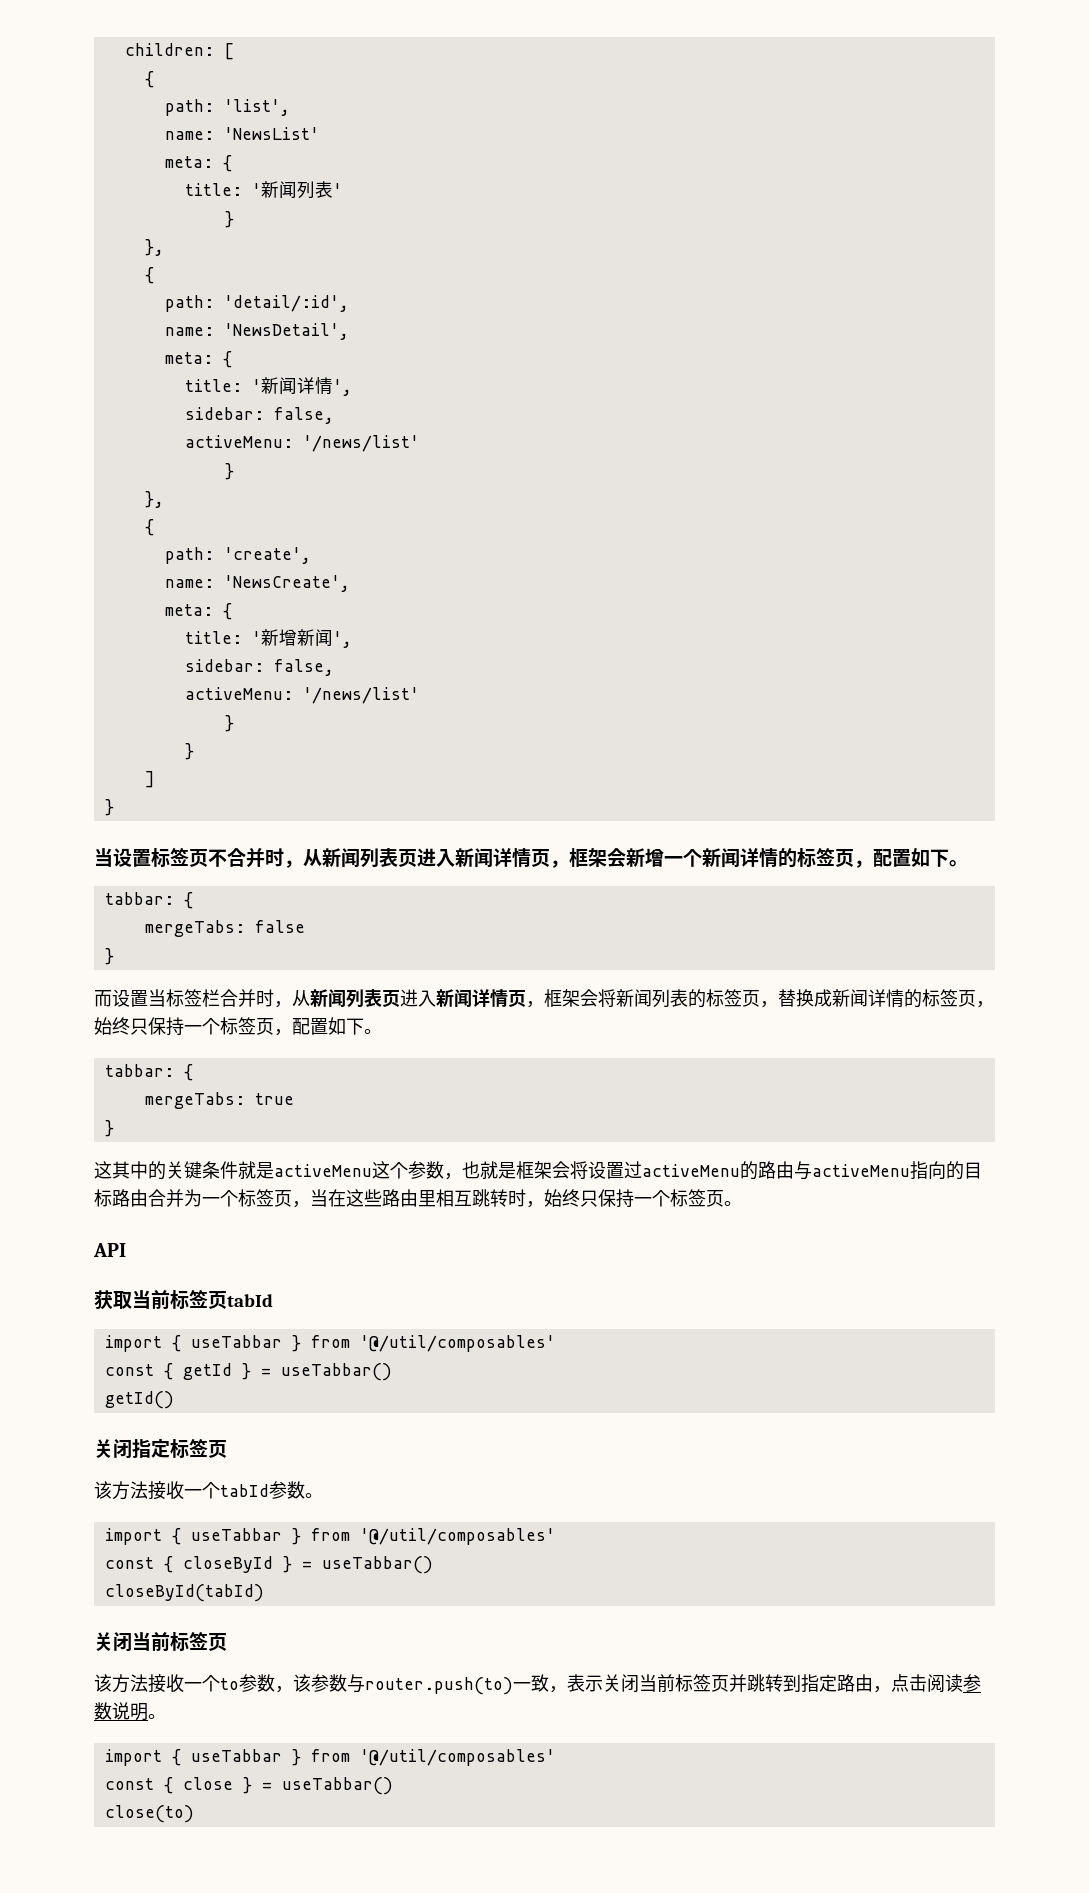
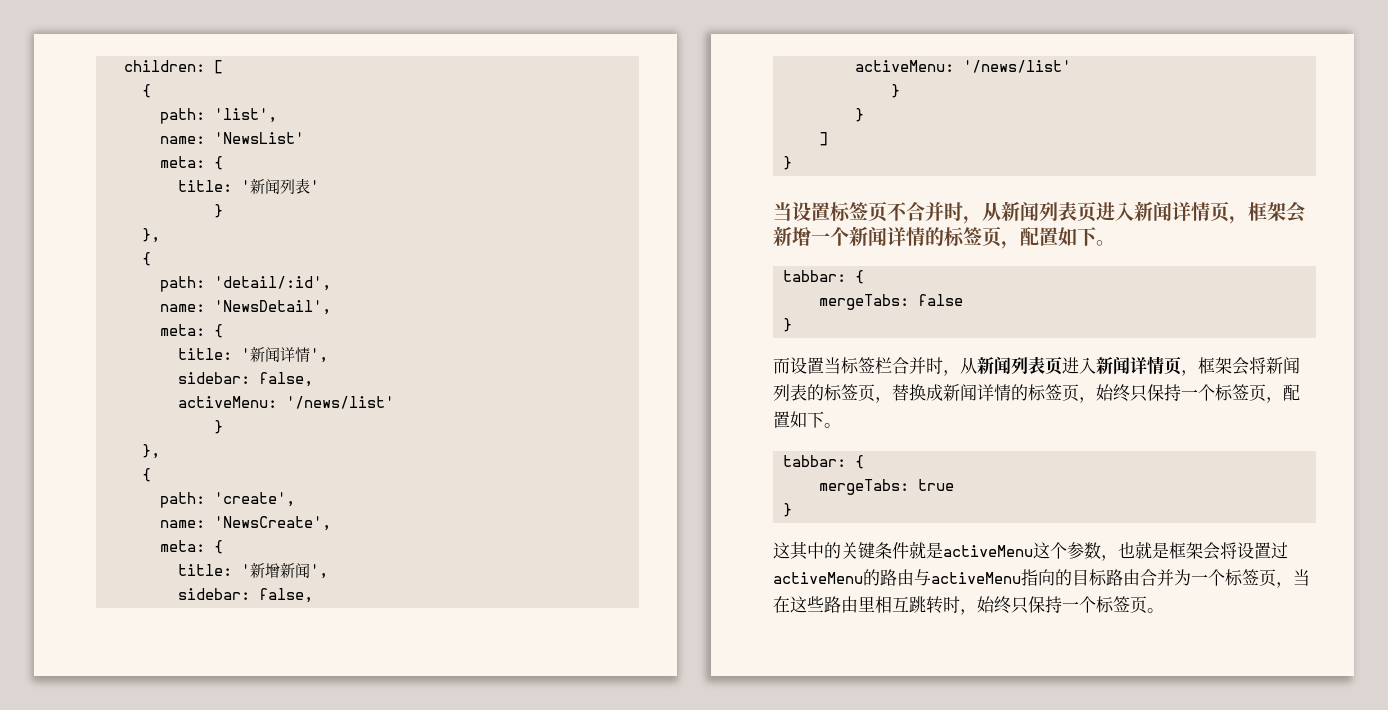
[93,1243,126,1257] [94,1290,273,1310] [104,1335,555,1352] [104,1363,392,1381] [104,1391,174,1409] [94,1439,227,1459] [94,1481,323,1500] [104,1528,555,1545] [104,1556,433,1574] [104,1584,264,1602] [94,1632,227,1652] [94,1674,981,1695] [94,1702,166,1721] [104,1749,555,1766] [104,1777,393,1795] [104,1805,194,1823] // API // 获取当前标签页tabId // import { useTabbar } from '@/util/composables' // const { getId } = useTabbar() // getId() // 关闭指定标签页 // 该方法接收一个tabId参数。 // import { useTabbar } from '@/util/composables' // const { closeById } = useTabbar() // closeById(tabId) // 关闭当前标签页 // 该方法接收一个to参数，该参数与router.push(to)一致，表示关闭当前标签页并跳转到指定路由，点击阅读参数说明。 // import { useTabbar } from '@/util/composables' // const { close } = useTabbar() // close(to) -> (1164, 610) none

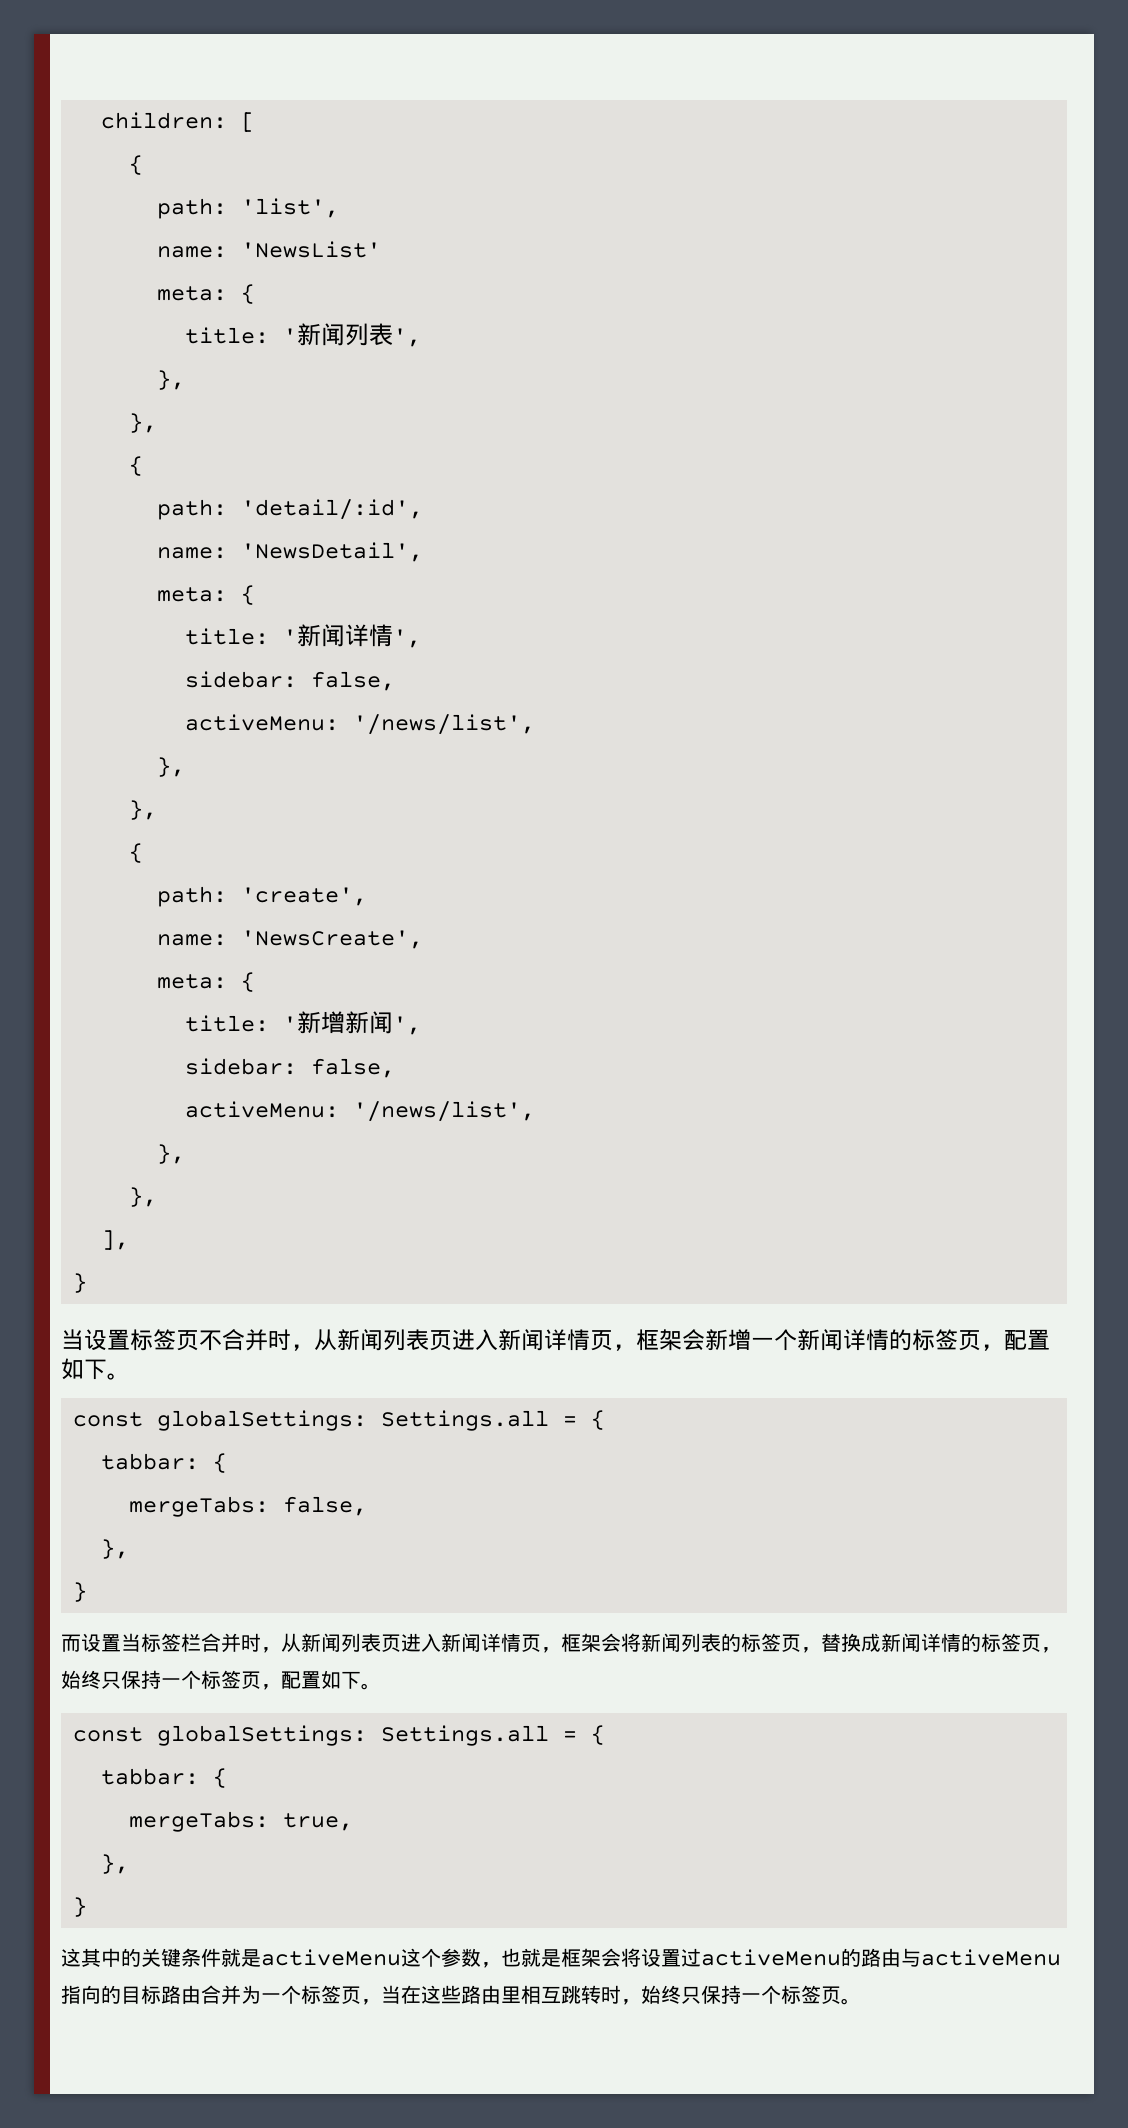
[310,180,320,192] [214,204,224,218] ' // } -> [393,328,421,347] [157,370,185,390] ', // },
[286,396,395,409] [214,420,224,434] '/news/list' // } -> [353,714,535,735] [157,757,185,777] '/news/list', // },
[963,60,1072,73] [891,84,901,98] [855,108,865,122] [819,132,829,146] '/news/list' // } // } // ] -> [353,1101,535,1122] [157,1144,185,1164] [129,1187,157,1207] [101,1230,129,1250] '/news/list', // }, // }, // ],
[783,270,865,284] [819,294,964,310] // tabbar: { // mergeTabs: false -> [73,1410,605,1431] [101,1453,227,1473] [129,1496,367,1517] [101,1539,129,1559] // const globalSettings: Settings.all = { // tabbar: { // mergeTabs: false, // },
[783,455,865,469] [819,479,955,495] // tabbar: { // mergeTabs: true -> [73,1725,605,1746] [101,1768,227,1788] [129,1811,353,1832] [101,1854,129,1874] // const globalSettings: Settings.all = { // tabbar: { // mergeTabs: true, // },

